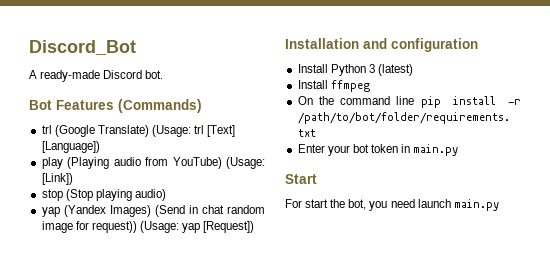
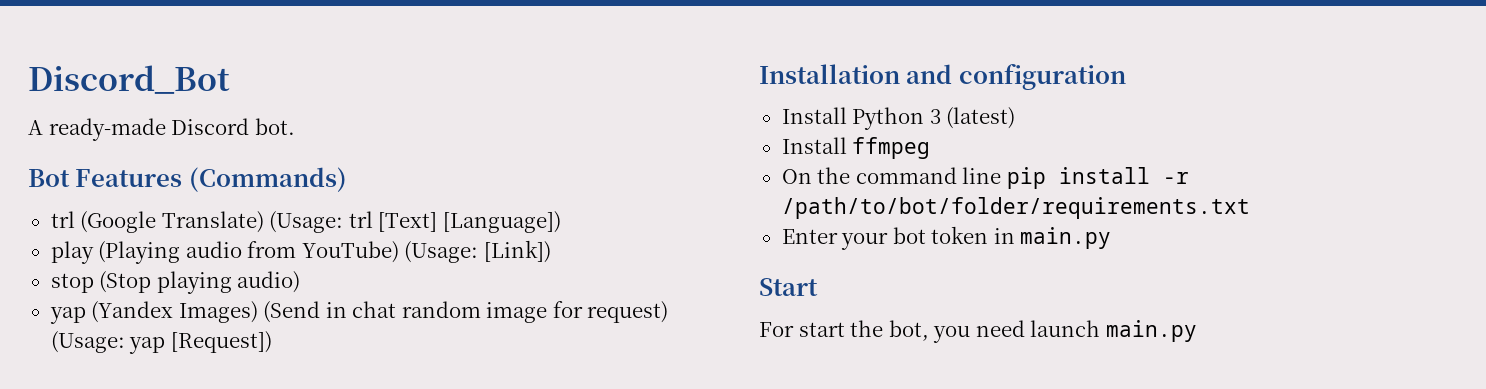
[91,221,137,233] request)) -> [587,301,669,323] request)

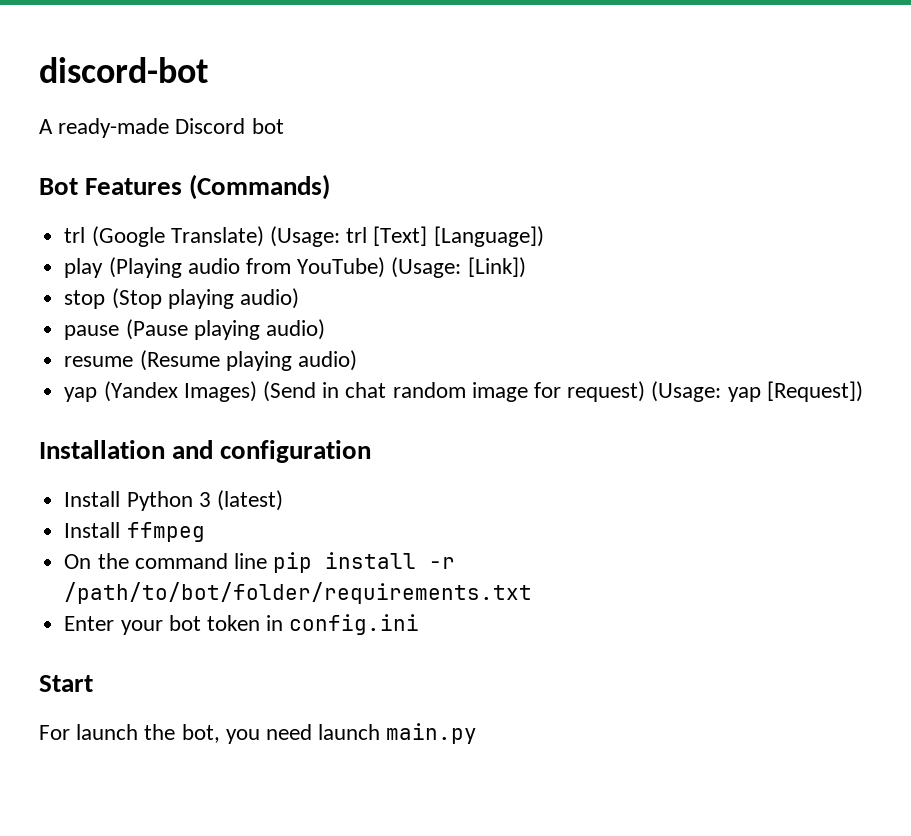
[28,65,230,94] Discord_Bot -> [39,57,208,83] discord-bot
[254,118,295,135] bot. -> [251,118,284,134] bot
(301, 282) none -> [64,319,325,340] [64,350,357,371] // pause (Pause playing audio) // resume (Resume playing audio)
[1020,227,1112,249] main.py -> [289,614,420,635] config.ini
[798,322,845,337] start -> [76,724,139,740] launch

